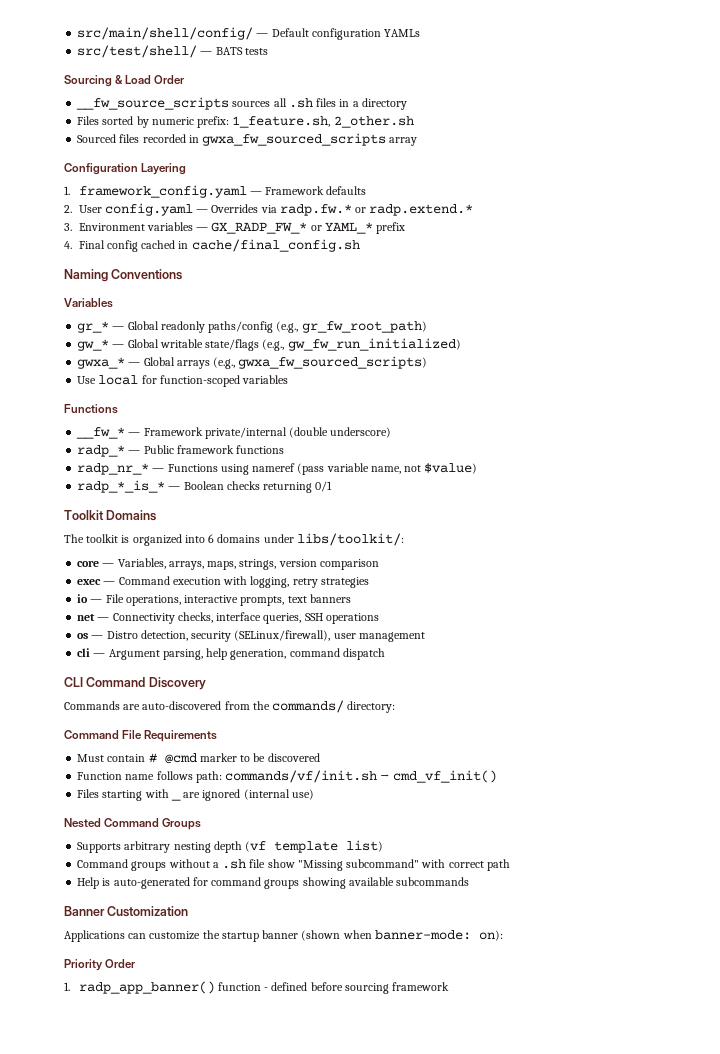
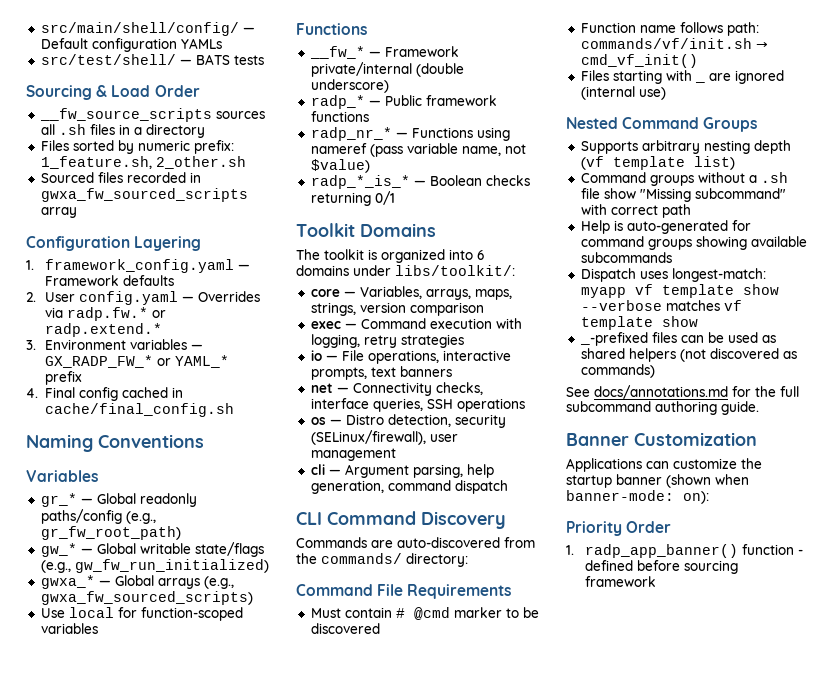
(470, 881) none -> [580,268,766,282] [580,284,779,298] [580,300,742,311] [580,316,698,330] [579,332,776,346] [580,348,797,362] [580,364,655,378] [566,385,799,399] [566,401,759,415] // Dispatch uses longest-match: myapp vf template show --verbose matches vf template show // _-prefixed files can be used as shared helpers (not discovered as commands) // See docs/annotations.md for the full subcommand authoring guide.

